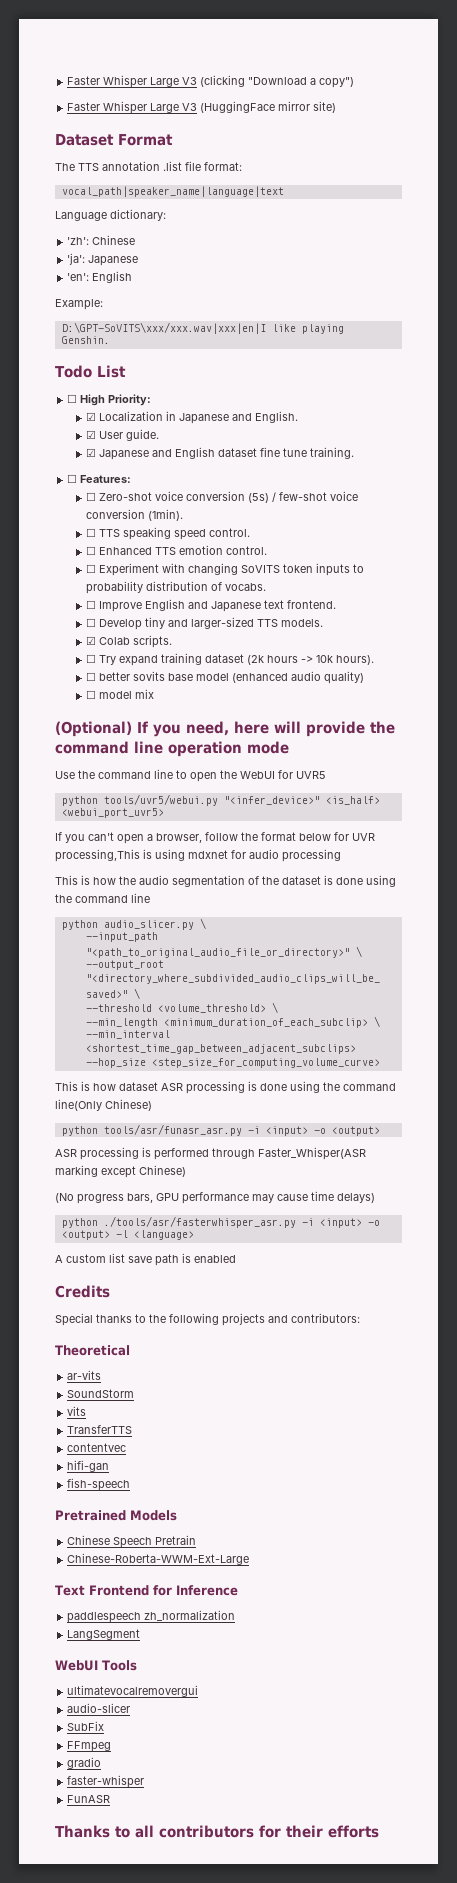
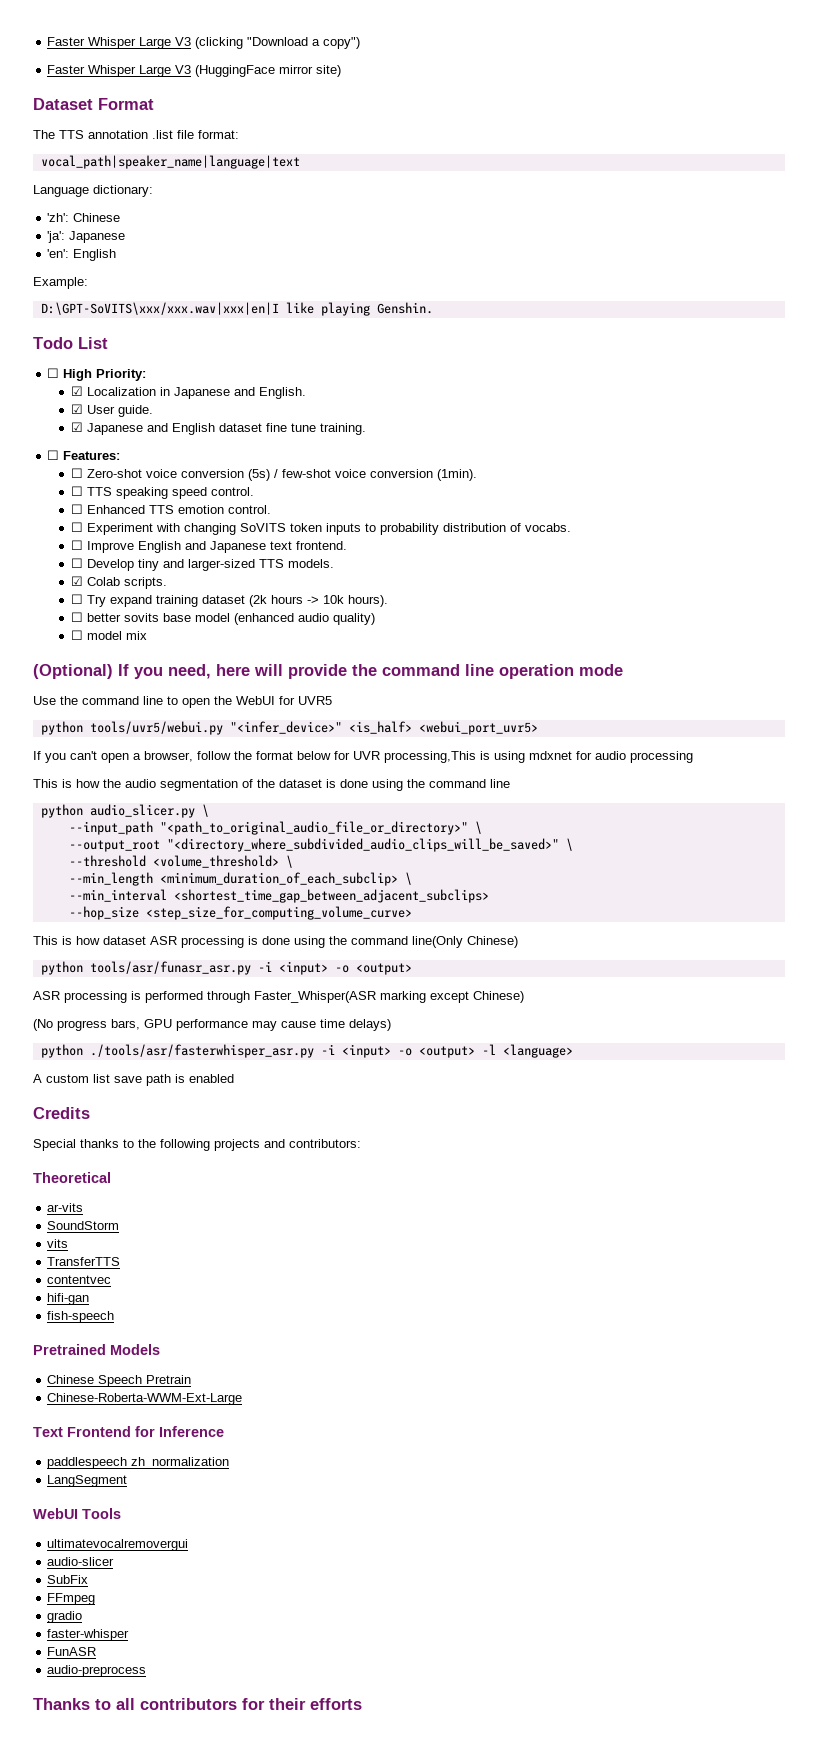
(111, 1799) none -> [47,1665,147,1677] // audio-preprocess

